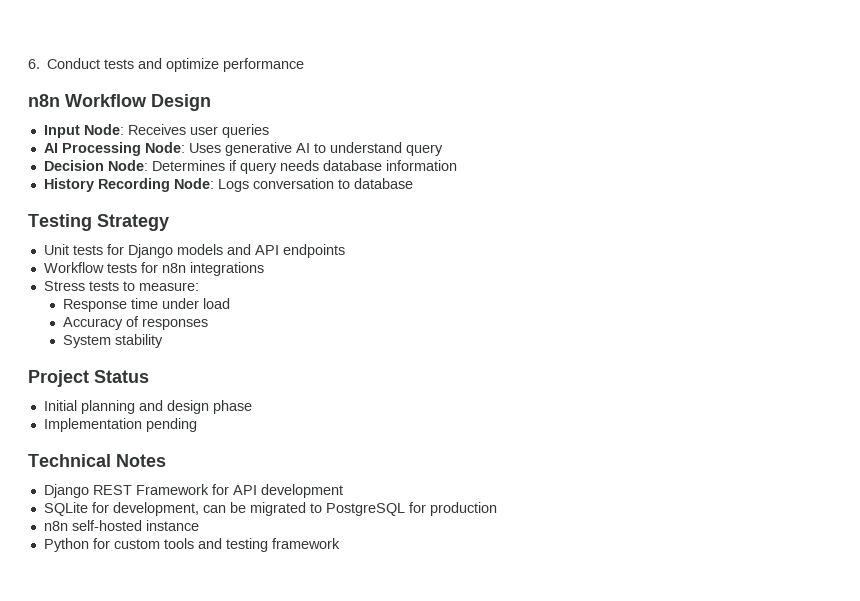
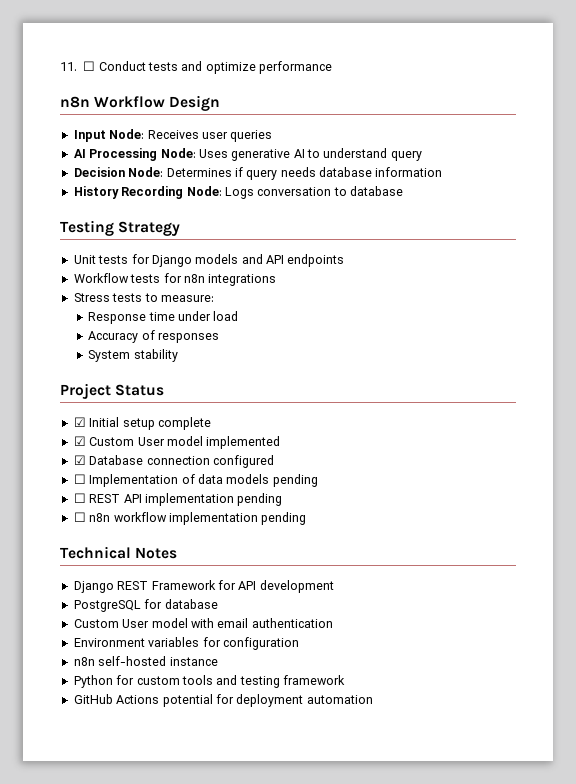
[28,59,40,69] 6. -> [60,61,96,71] 11. ☐
[43,400,252,414] [43,418,142,432] Initial planning and design phase // Implementation -> [73,417,211,430] [73,436,281,449] [73,455,274,468] [73,474,318,487] [73,493,283,506] [73,512,258,525] ☑ Initial setup complete // ☑ Custom User model implemented // ☑ Database connection configured // ☐ Implementation of data models pending // ☐ REST API implementation pending // ☐ n8n workflow implementation
[43,502,497,516] SQLite for development, can be migrated to PostgreSQL for production -> [73,599,218,612] [73,618,333,628] [73,637,299,650] PostgreSQL for database // Custom User model with email authentication // Environment variables for configuration
(340, 543) none -> [73,694,373,707] // GitHub Actions potential for deployment automation

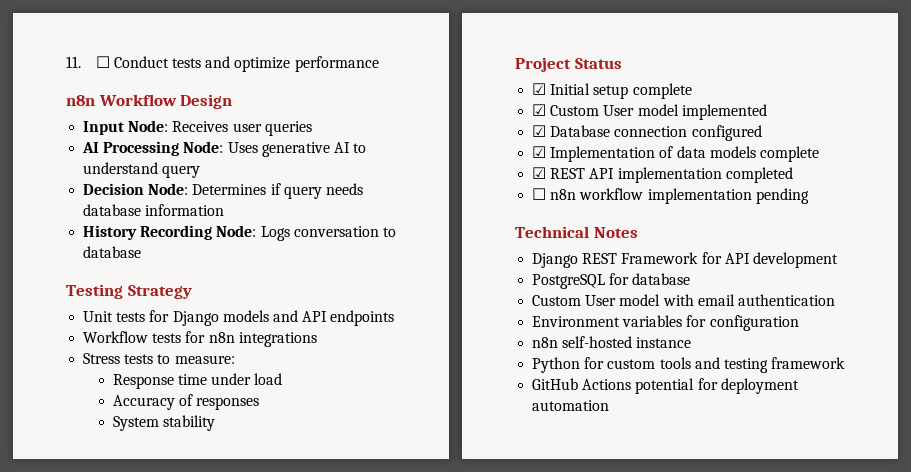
[73,474,86,484] ☐ -> [532,146,547,158] ☑
[272,474,318,487] [73,493,86,503] pending // ☐ -> [759,146,819,162] [532,167,547,179] complete // ☑
[237,493,283,506] pending -> [725,167,793,183] completed

